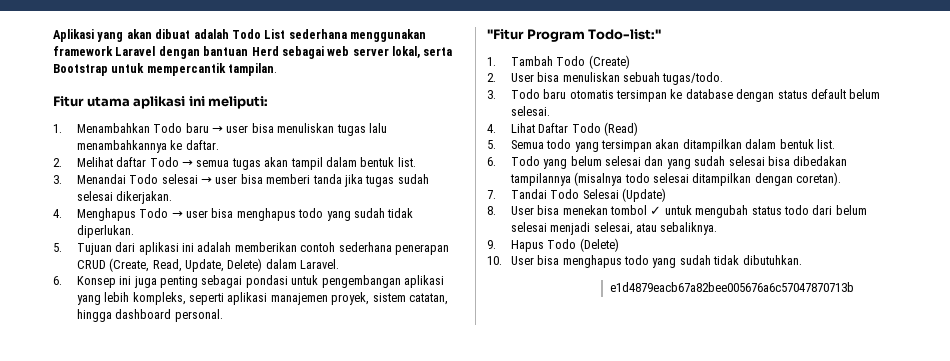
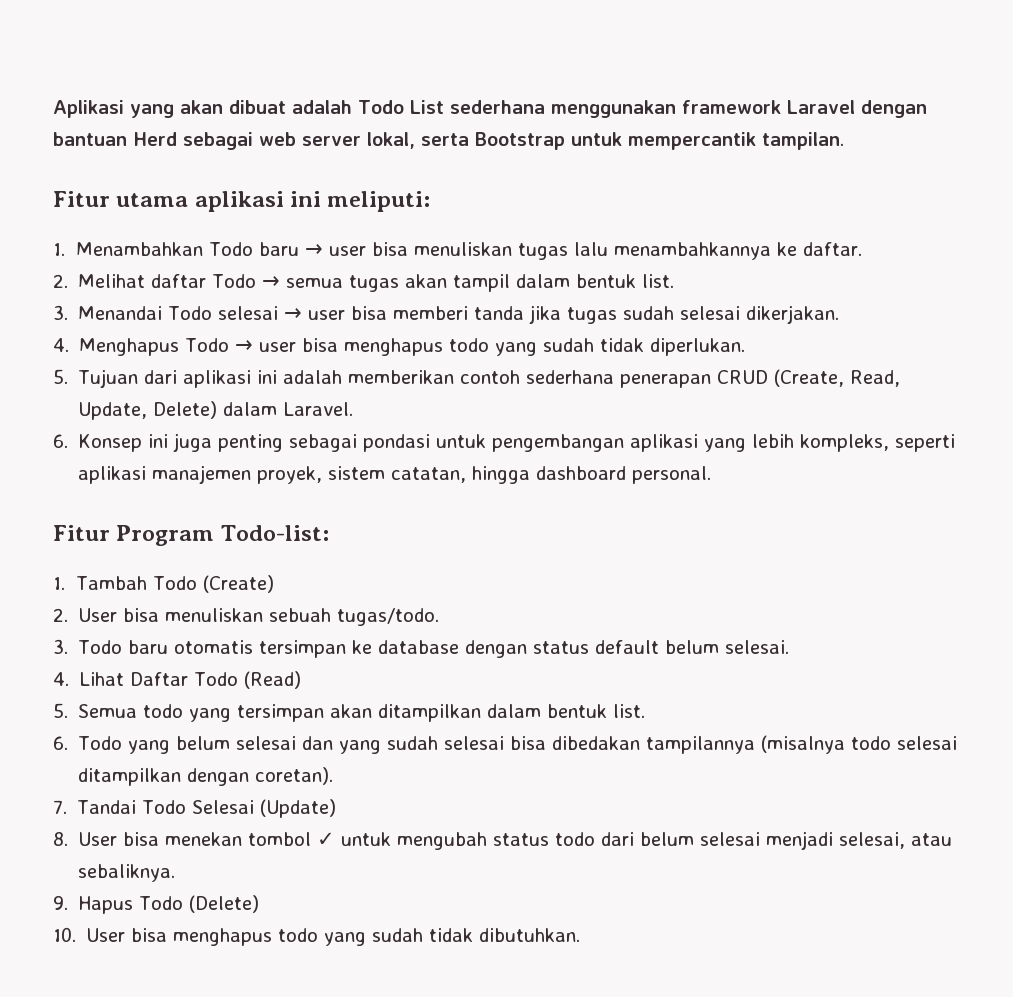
[487,29,662,42] "Fitur Program Todo-list:" -> [53,525,329,546] Fitur Program Todo-list:
[610,282,854,292] // e1d4879eacb67a82bee005676a6c57047870713b -> (581, 935) none

